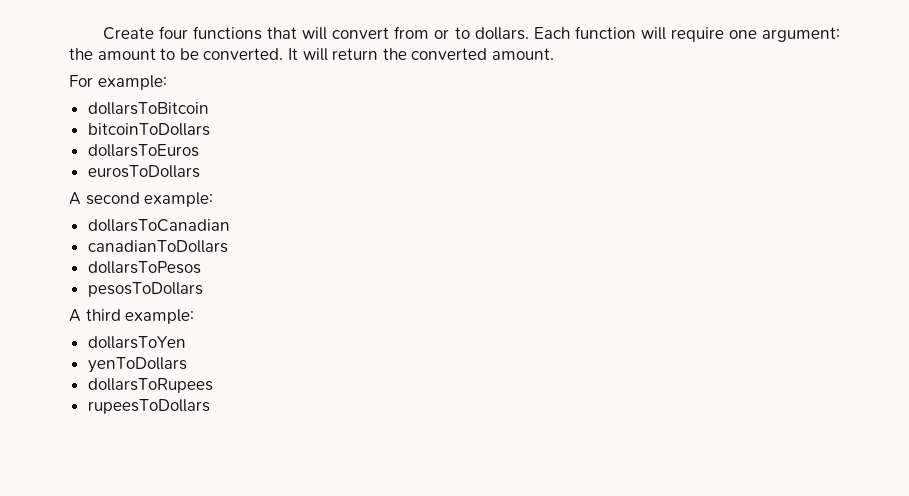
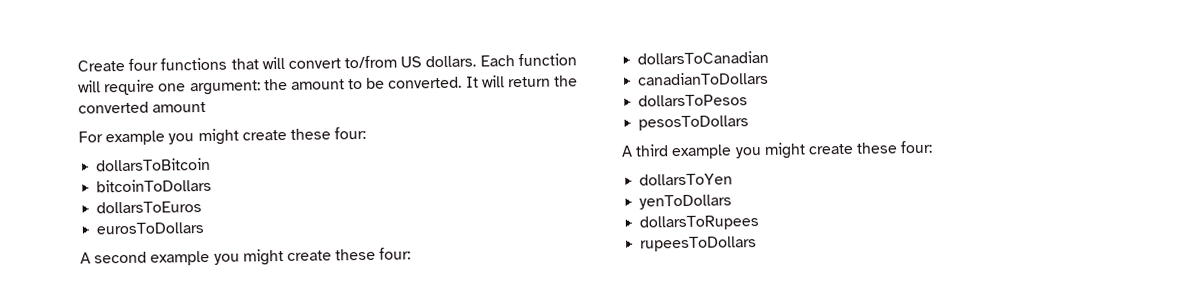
[394,26,470,39] from or to -> [344,55,423,69] to/from US
[491,48,554,60] amount. -> [152,101,207,113] amount
[97,75,167,90] example: -> [105,126,367,146] example you might create these four:
[144,192,214,207] example: -> [150,247,412,266] example you might create these four:
[125,309,195,324] example: -> [671,140,934,160] example you might create these four:

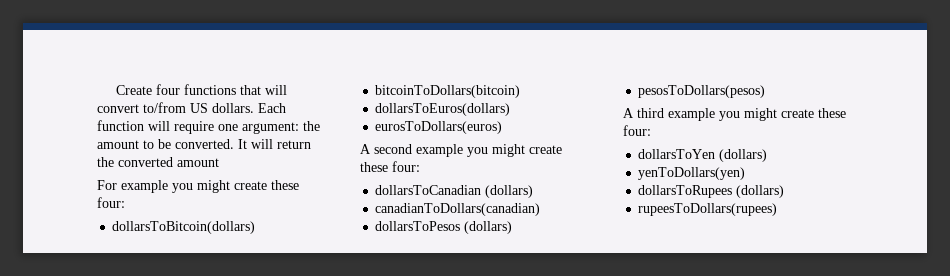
[96,157,212,172] [96,178,213,193] [96,201,203,214] [96,221,205,235] dollarsToBitcoin // bitcoinToDollars // dollarsToEuros // eurosToDollars -> [112,221,256,234] [375,85,521,98] [375,103,511,116] [375,121,503,134] dollarsToBitcoin(dollars) // bitcoinToDollars(bitcoin) // dollarsToEuros(dollars) // eurosToDollars(euros)
[638,71,770,86] // canadianToDollars -> [485,185,534,198] [375,203,541,216] (dollars) // canadianToDollars(canadian)
[638,115,750,131] // pesosToDollars -> [464,221,513,234] [638,85,766,98] (dollars) // pesosToDollars(pesos)
[639,194,733,210] // yenToDollars -> [719,149,768,162] [638,167,746,180] (dollars) // yenToDollars(yen)
[640,236,758,252] // rupeesToDollars -> [736,185,785,198] [638,203,778,216] (dollars) // rupeesToDollars(rupees)

